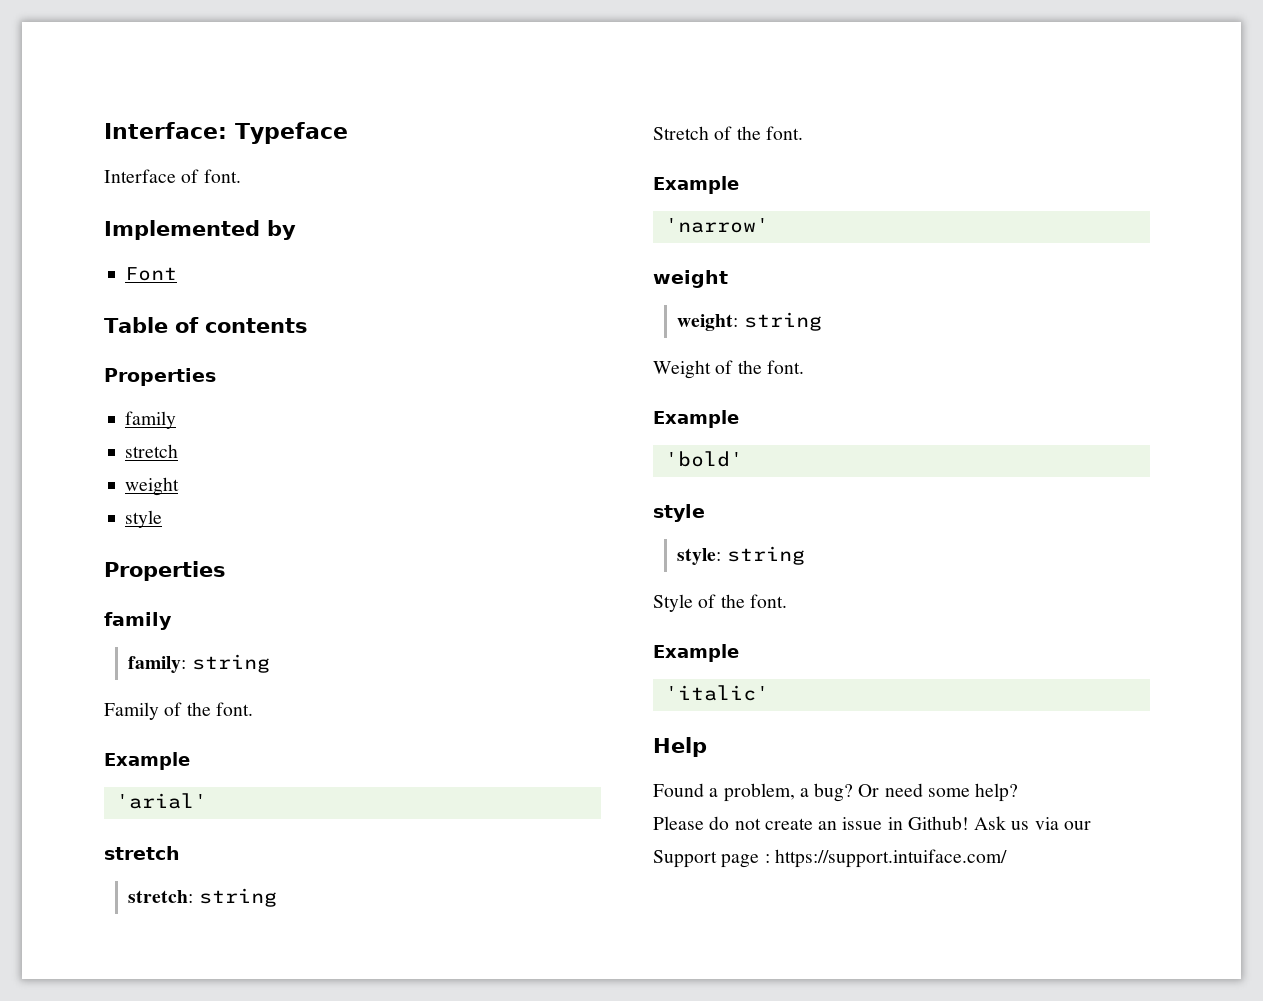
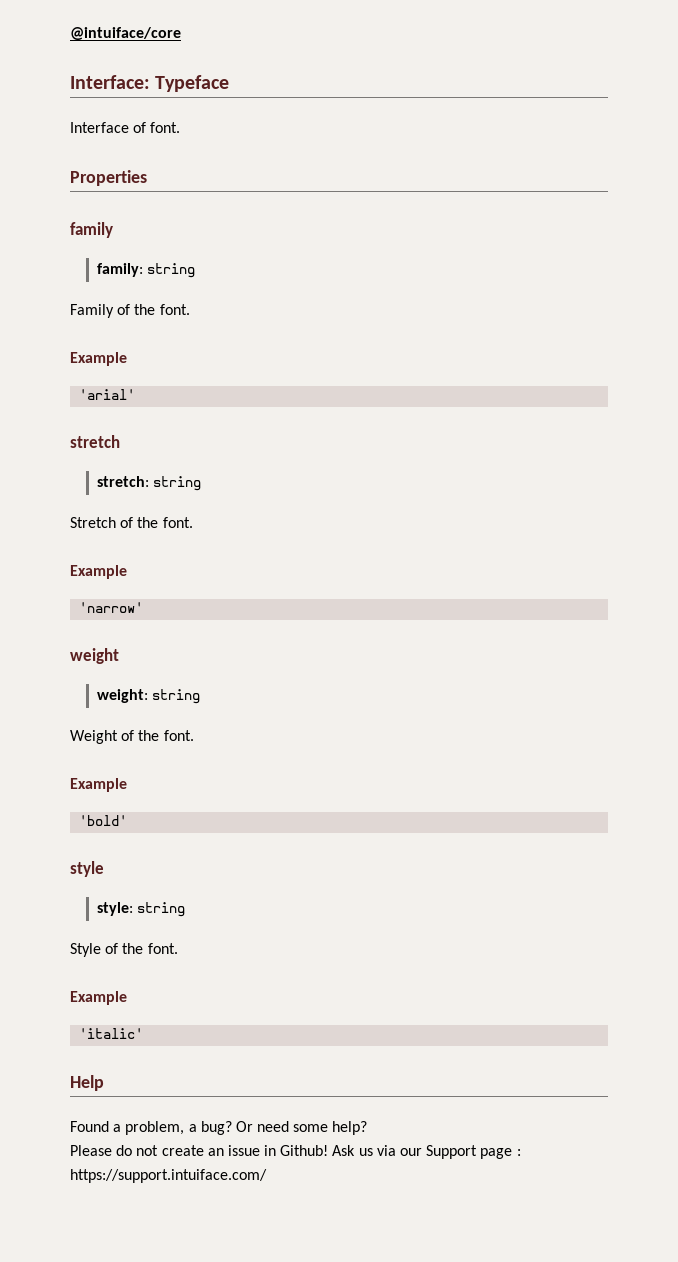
(104, 130) none -> [70,27,181,40] @intuiface/core //
[104,220,296,240] [125,267,178,281] [104,317,308,333] [104,368,216,386] [125,411,177,429] [125,444,179,458] [125,477,180,496] [125,510,163,528] // Implemented by // Font // Table of contents // Properties // family // stretch // weight // style -> (181, 127) none

